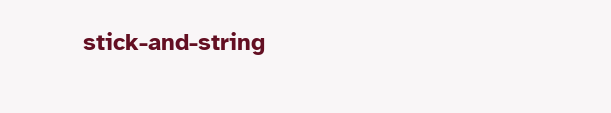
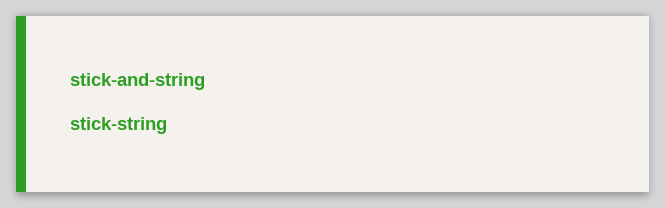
(265, 43) none -> [70,117,167,134] // stick-string

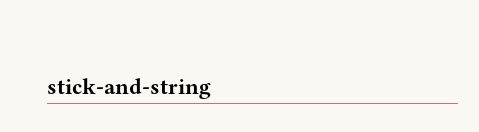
[70,117,167,134] // stick-string -> (211, 88) none

